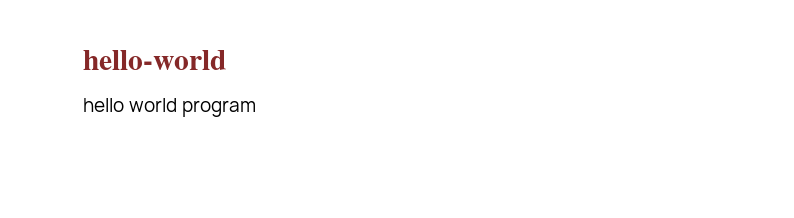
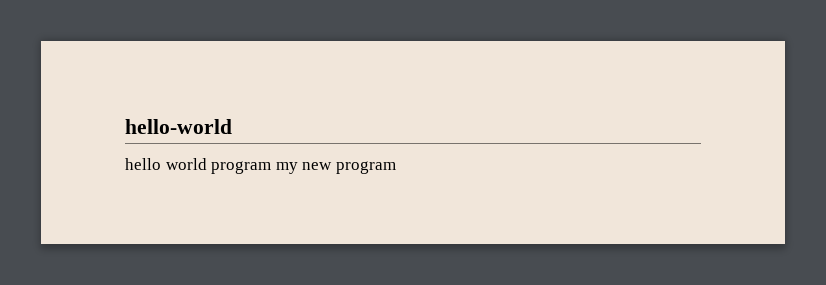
(257, 108) none -> [275,161,396,174] my new program

